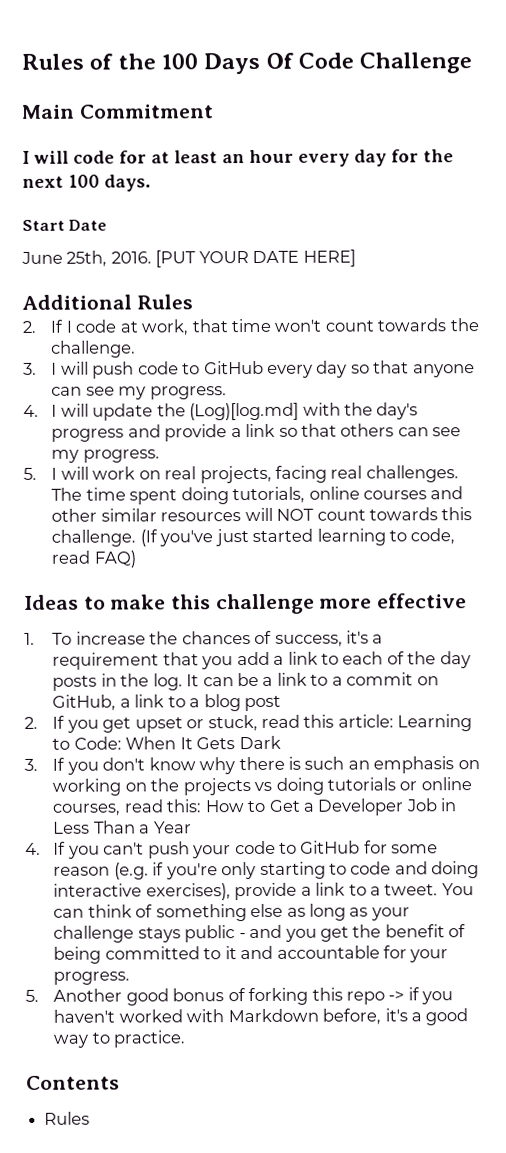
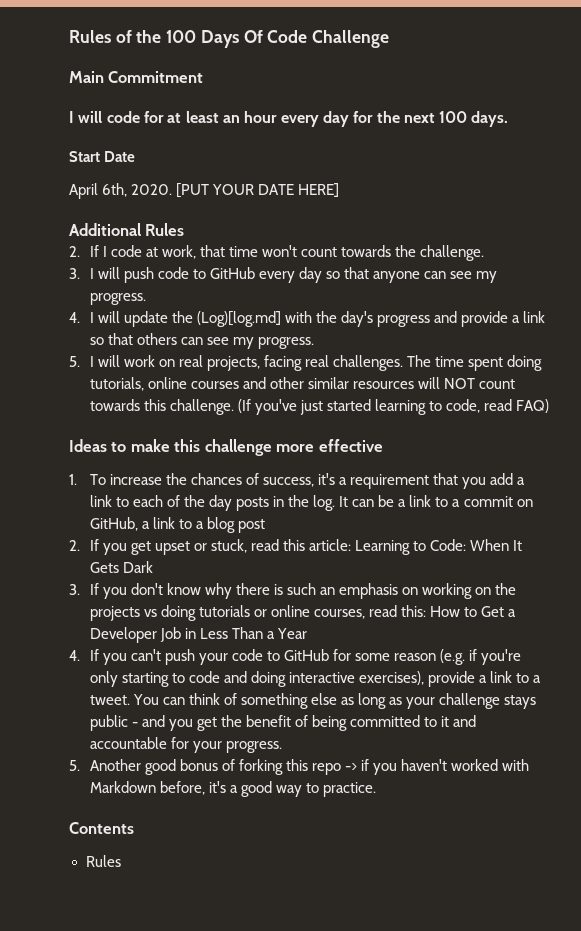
[21,250,152,267] June 25th, 2016. -> [69,183,173,199] April 6th, 2020.

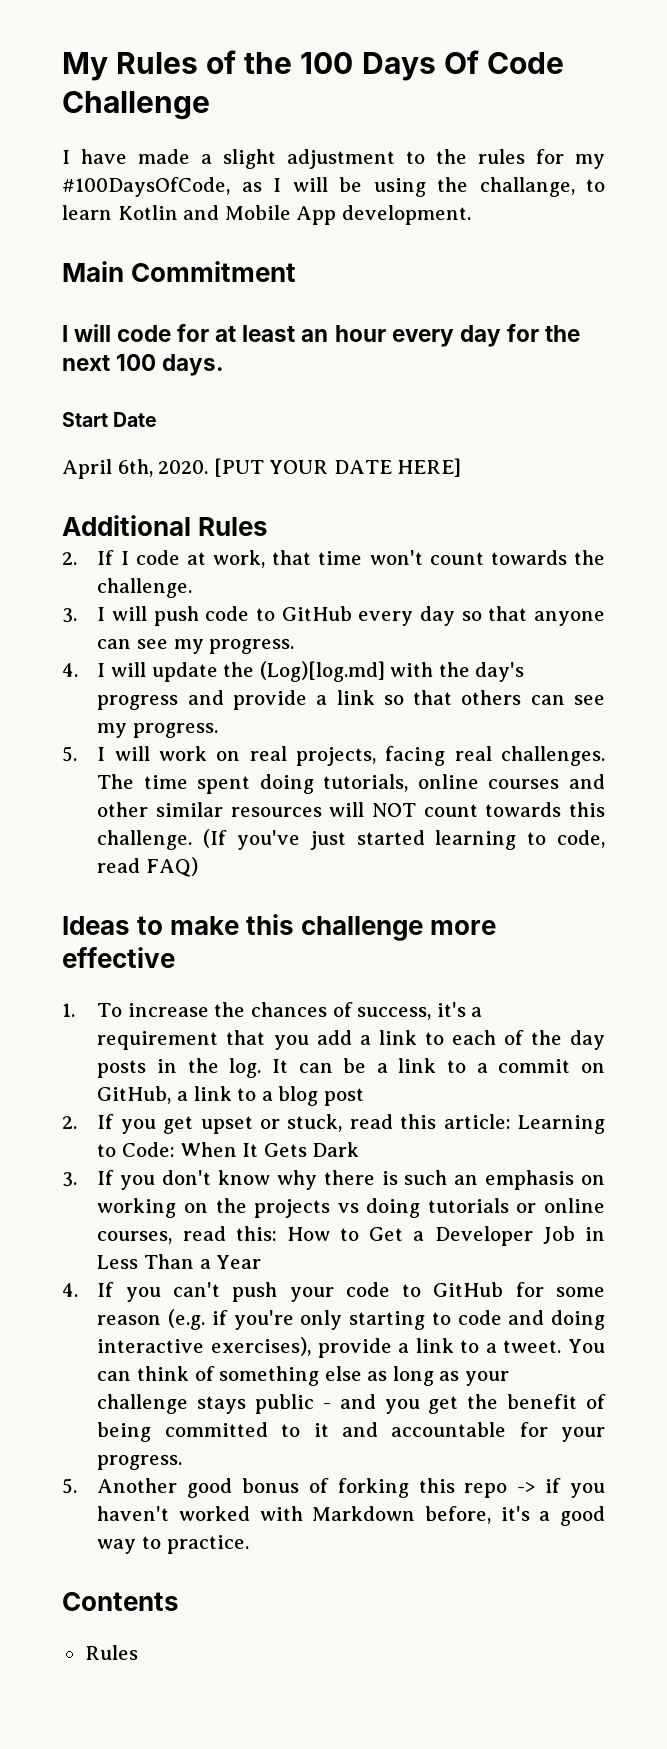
(69, 36) none -> [62,52,108,81] My
(390, 39) none -> [62,149,605,169] [62,177,605,197] [62,205,471,225] // I have made a slight adjustment to the rules for my #100DaysOfCode, as I will be using the challange, to learn Kotlin and Mobile App development.

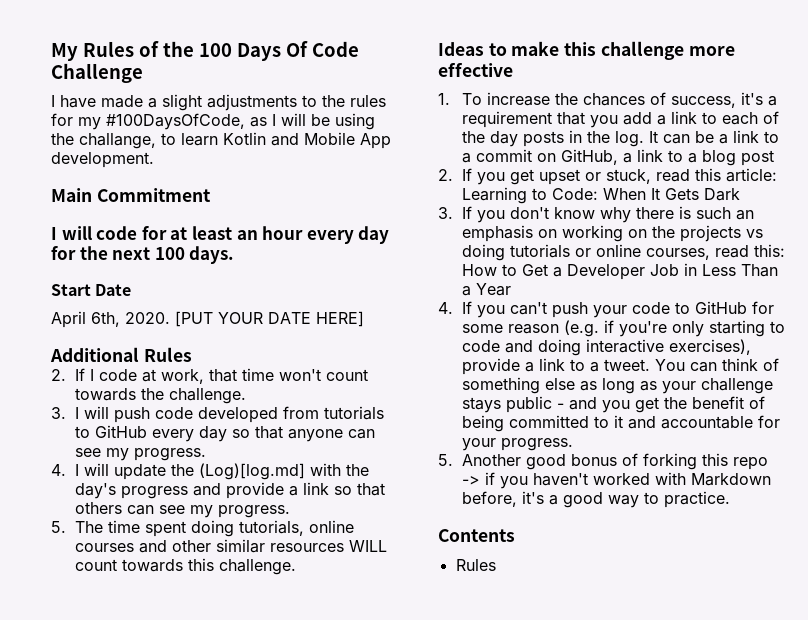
[287,149,395,169] adjustment -> [207,94,297,111] adjustments
(250, 613) none -> [197,406,384,423] developed from tutorials
[97,746,606,766] I will work on real projects, facing real challenges. -> (66, 527) none
[329,802,417,817] will NOT -> [348,540,387,552] WILL
[203,829,605,850] [97,857,198,877] (If you've just started learning to code, read FAQ) -> (296, 567) none

